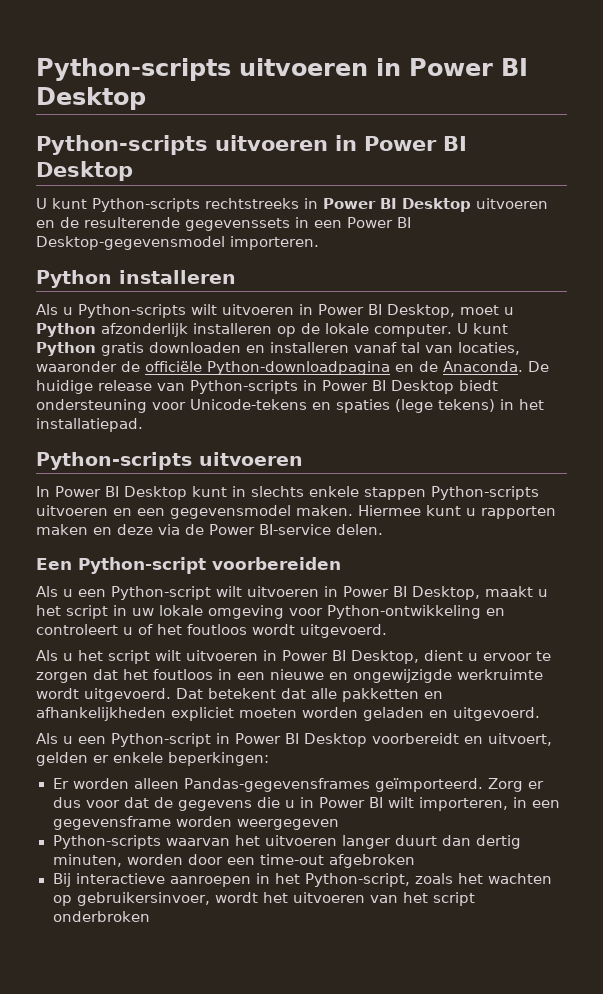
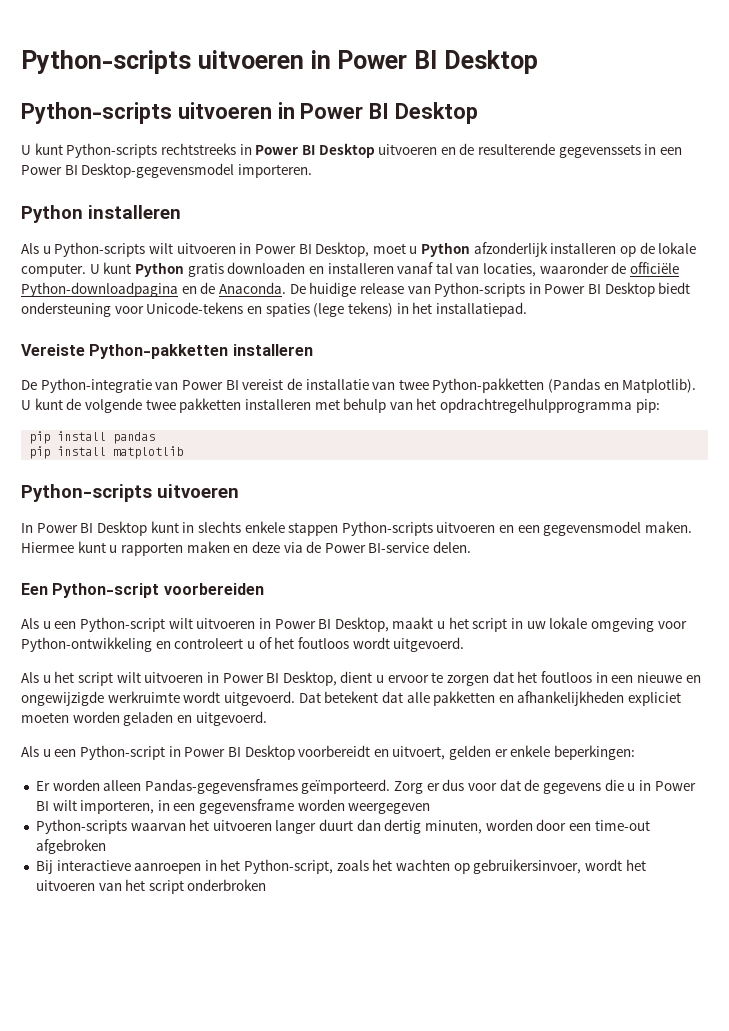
(143, 425) none -> [21,344,313,359] [21,378,697,393] [21,398,660,413] [29,431,156,444] [29,446,184,459] // Vereiste Python-pakketten installeren // De Python-integratie van Power BI vereist de installatie van twee Python-pakketten (Pandas en Matplotlib). U kunt de volgende twee pakketten installeren met behulp van het opdrachtregelhulpprogramma pip: // pip install pandas // pip install matplotlib

